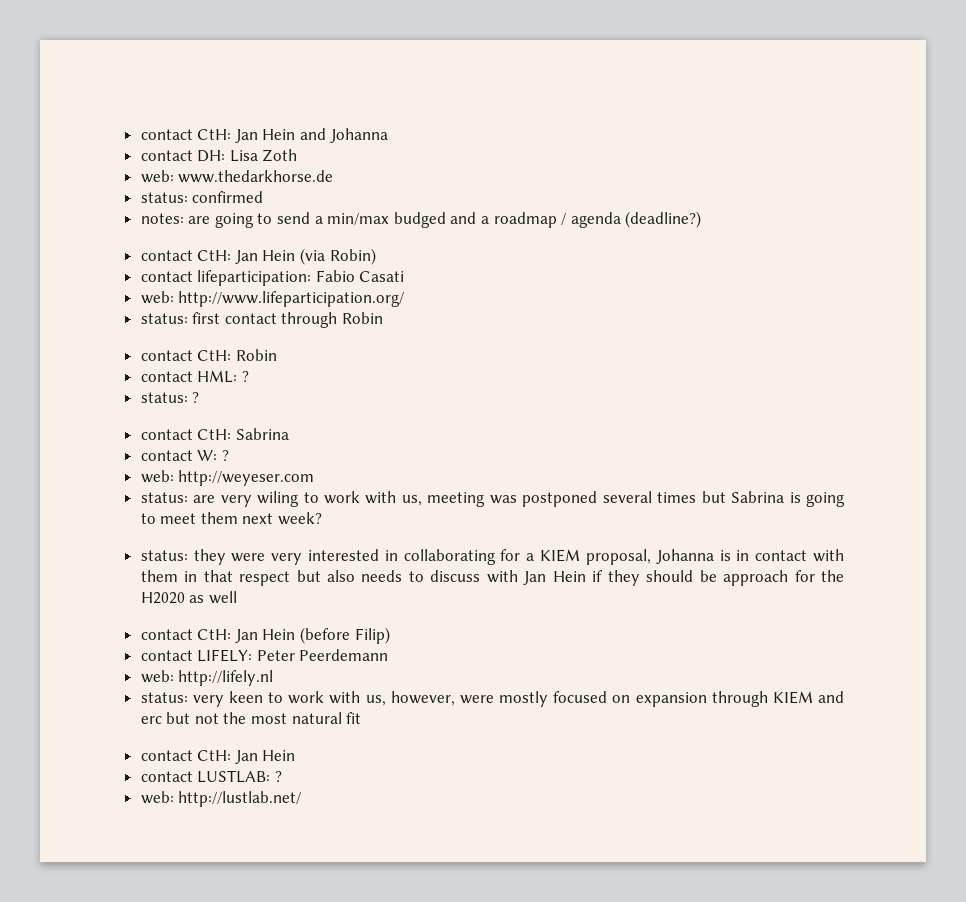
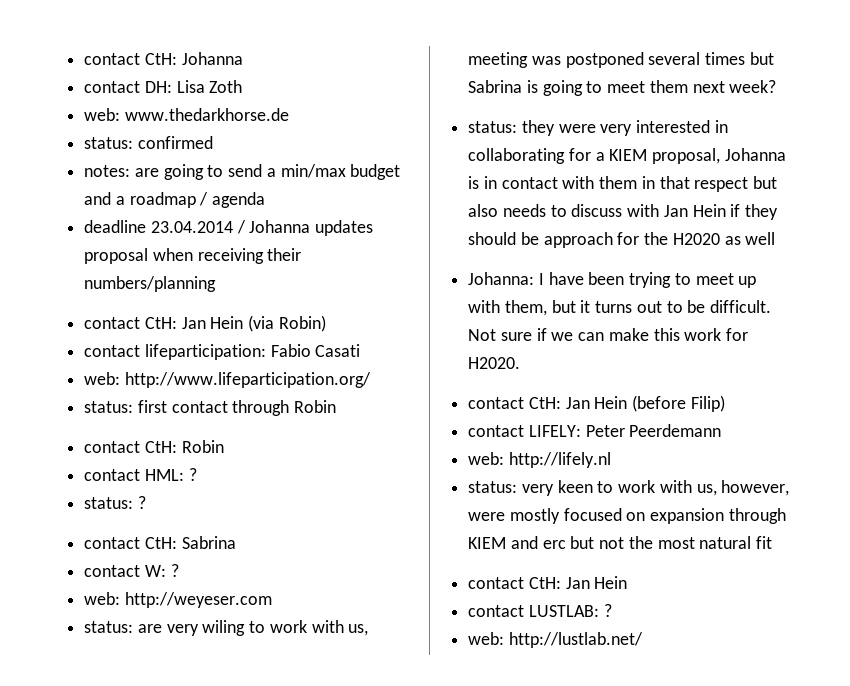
[140,128,327,143] contact CtH: Jan Hein and -> [84,53,177,65] contact CtH:
[393,212,446,228] budged -> [350,164,401,180] budget
[625,211,702,228] (deadline?) -> [84,220,374,236] [84,248,302,264] [84,276,217,292] // deadline 23.04.2014 / Johanna updates proposal when receiving their numbers/planning
(237, 597) none -> [468,272,757,288] [468,300,772,316] [468,328,749,341] [468,357,521,369] // Johanna: I have been trying to meet up with them, but it turns out to be difficult. Not sure if we can make this work for H2020.

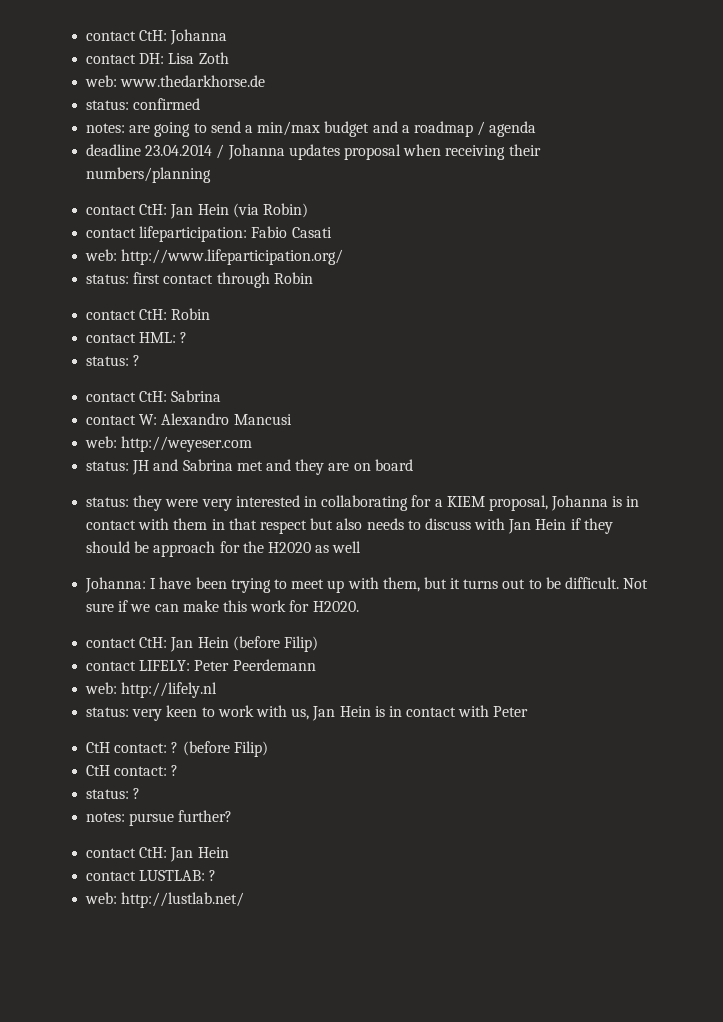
[170,564,179,577] ? -> [161,413,292,425] Alexandro Mancusi
[137,620,369,636] [468,52,774,68] [468,80,777,96] are very wiling to work with us, meeting was postponed several times but Sabrina is going to meet them next week? -> [132,459,413,475] JH and Sabrina met and they are on board
[721,480,790,496] [468,508,786,524] [468,536,773,549] however, were mostly focused on expansion through KIEM and erc but not the most natural fit -> [312,705,529,721] [86,741,268,757] [86,765,179,776] [86,788,141,799] [86,810,233,826] Jan Hein is in contact with Peter // CtH contact: ? (before Filip) // CtH contact: ? // status: ? // notes: pursue further?

